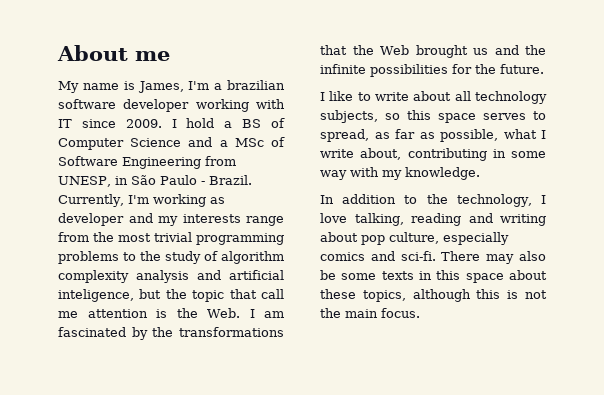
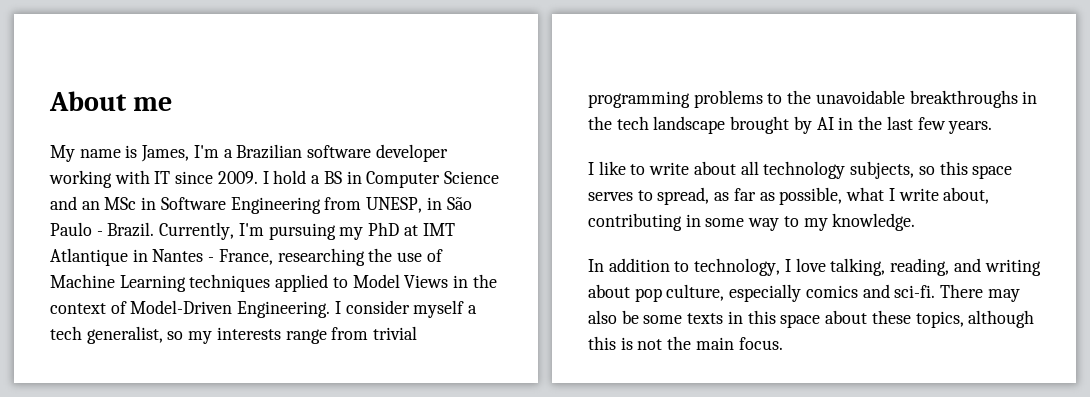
[227,80,285,90] brazilian -> [236,144,303,159] Brazilian
[271,118,285,128] of -> [346,171,362,184] in
[219,137,285,147] a MSc of -> [81,197,157,210] an MSc in
[152,194,225,207] [58,213,153,226] working as developer and -> [268,222,455,240] [50,248,443,266] [50,274,497,292] [50,300,478,318] [50,326,184,344] pursuing my PhD at IMT Atlantique in Nantes - France, researching the use of Machine Learning techniques applied to Model Views in the context of Model-Driven Engineering. I consider myself a tech generalist, so
[93,232,151,242] the most -> (369, 333) none
[165,251,284,264] [58,270,284,283] [58,289,284,302] [58,308,284,318] [58,327,284,340] [320,45,546,58] [320,64,544,77] study of algorithm complexity analysis and artificial inteligence, but the topic that call me attention is the Web. I am fascinated by the transformations that the Web brought us and the infinite possibilities for the future. -> [815,90,1038,108] [588,116,993,134] unavoidable breakthroughs in the tech landscape brought by AI in the last few years.
[350,167,379,177] with -> [783,216,799,227] to
[426,194,448,204] the -> (690, 266) none
[411,213,461,226] reading -> [890,258,950,276] reading,

